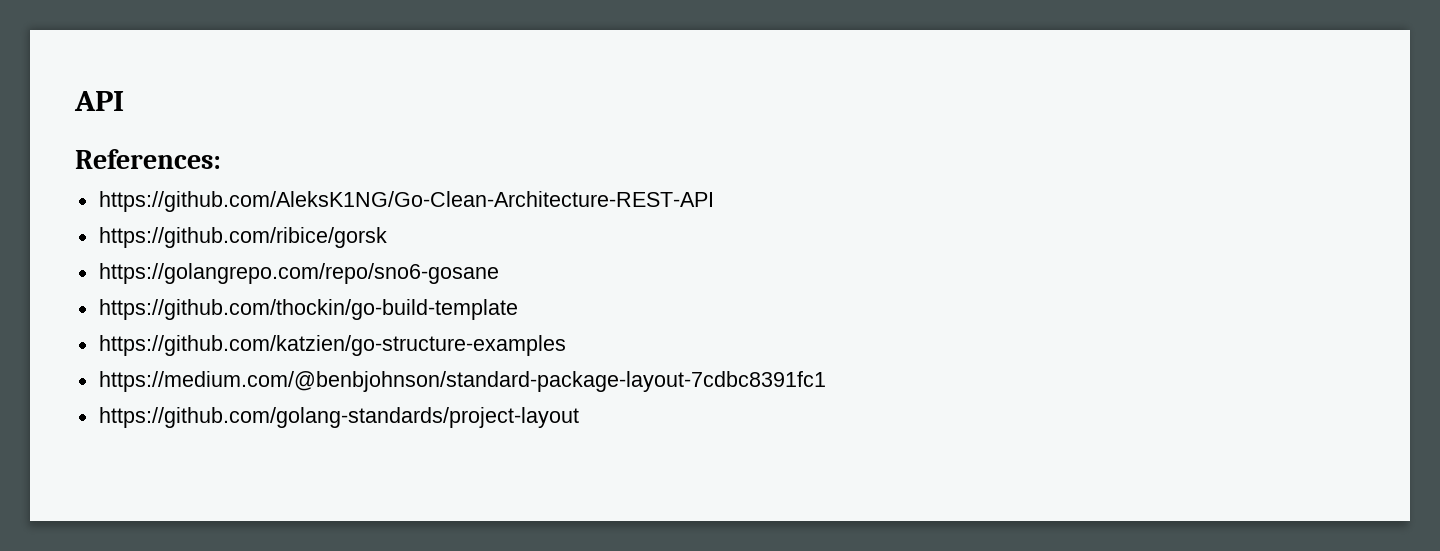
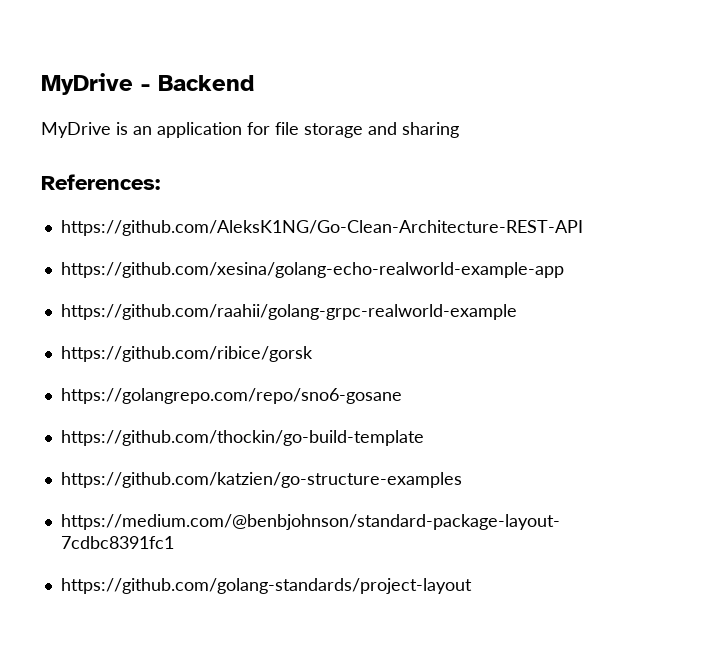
[74,91,124,111] API -> [41,73,254,95] [41,122,459,138] MyDrive - Backend // MyDrive is an application for file storage and sharing
(714, 201) none -> [60,262,564,278] [60,304,517,320] // https://github.com/xesina/golang-echo-realworld-example-app // https://github.com/raahii/golang-grpc-realworld-example

